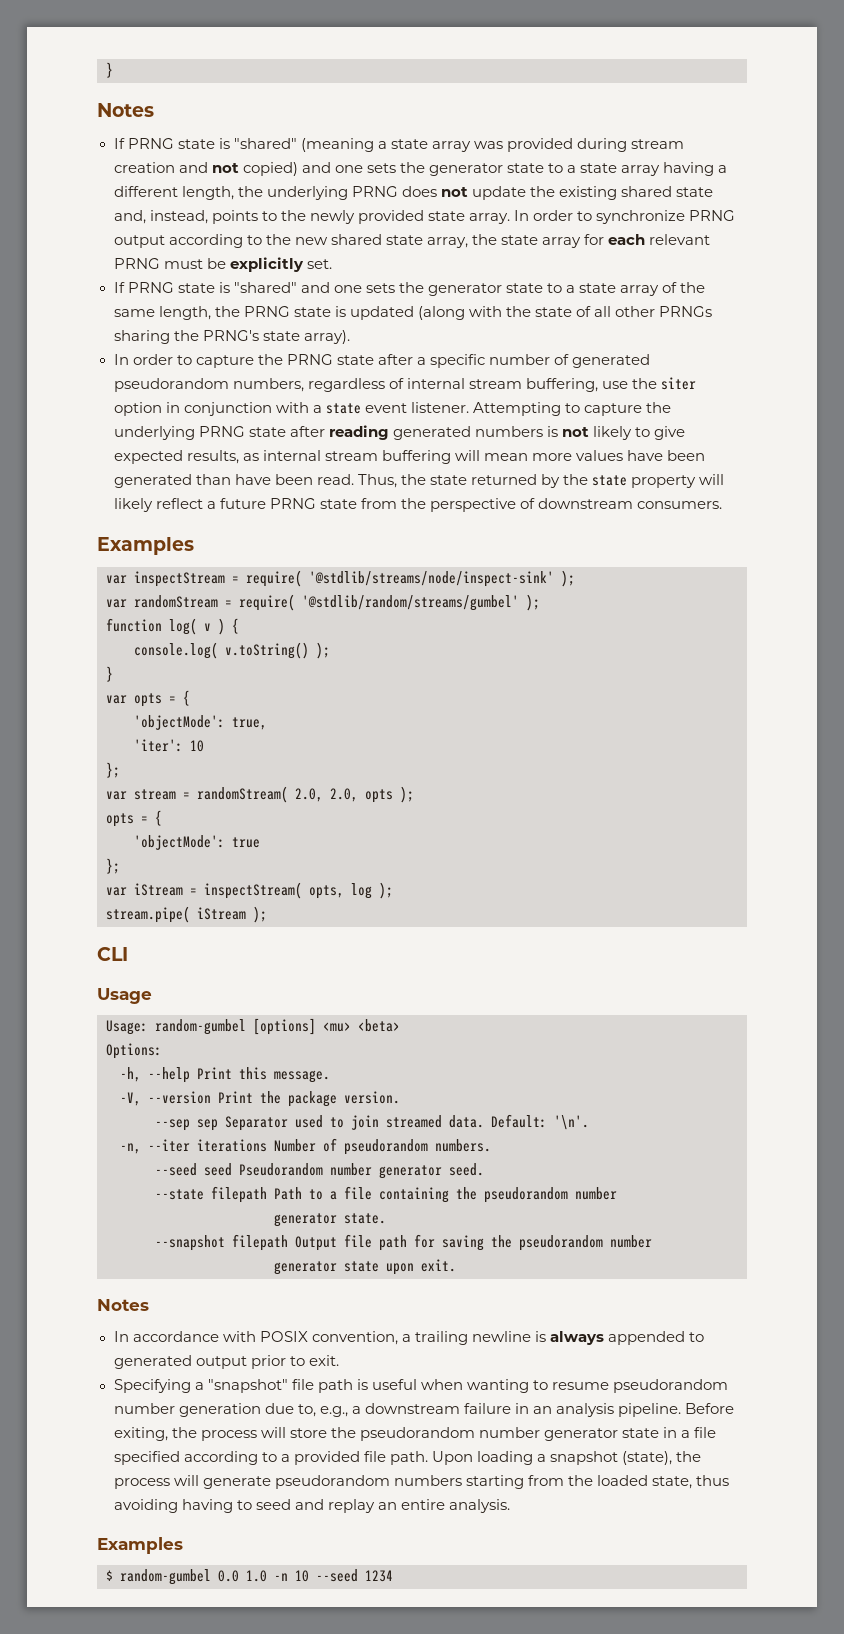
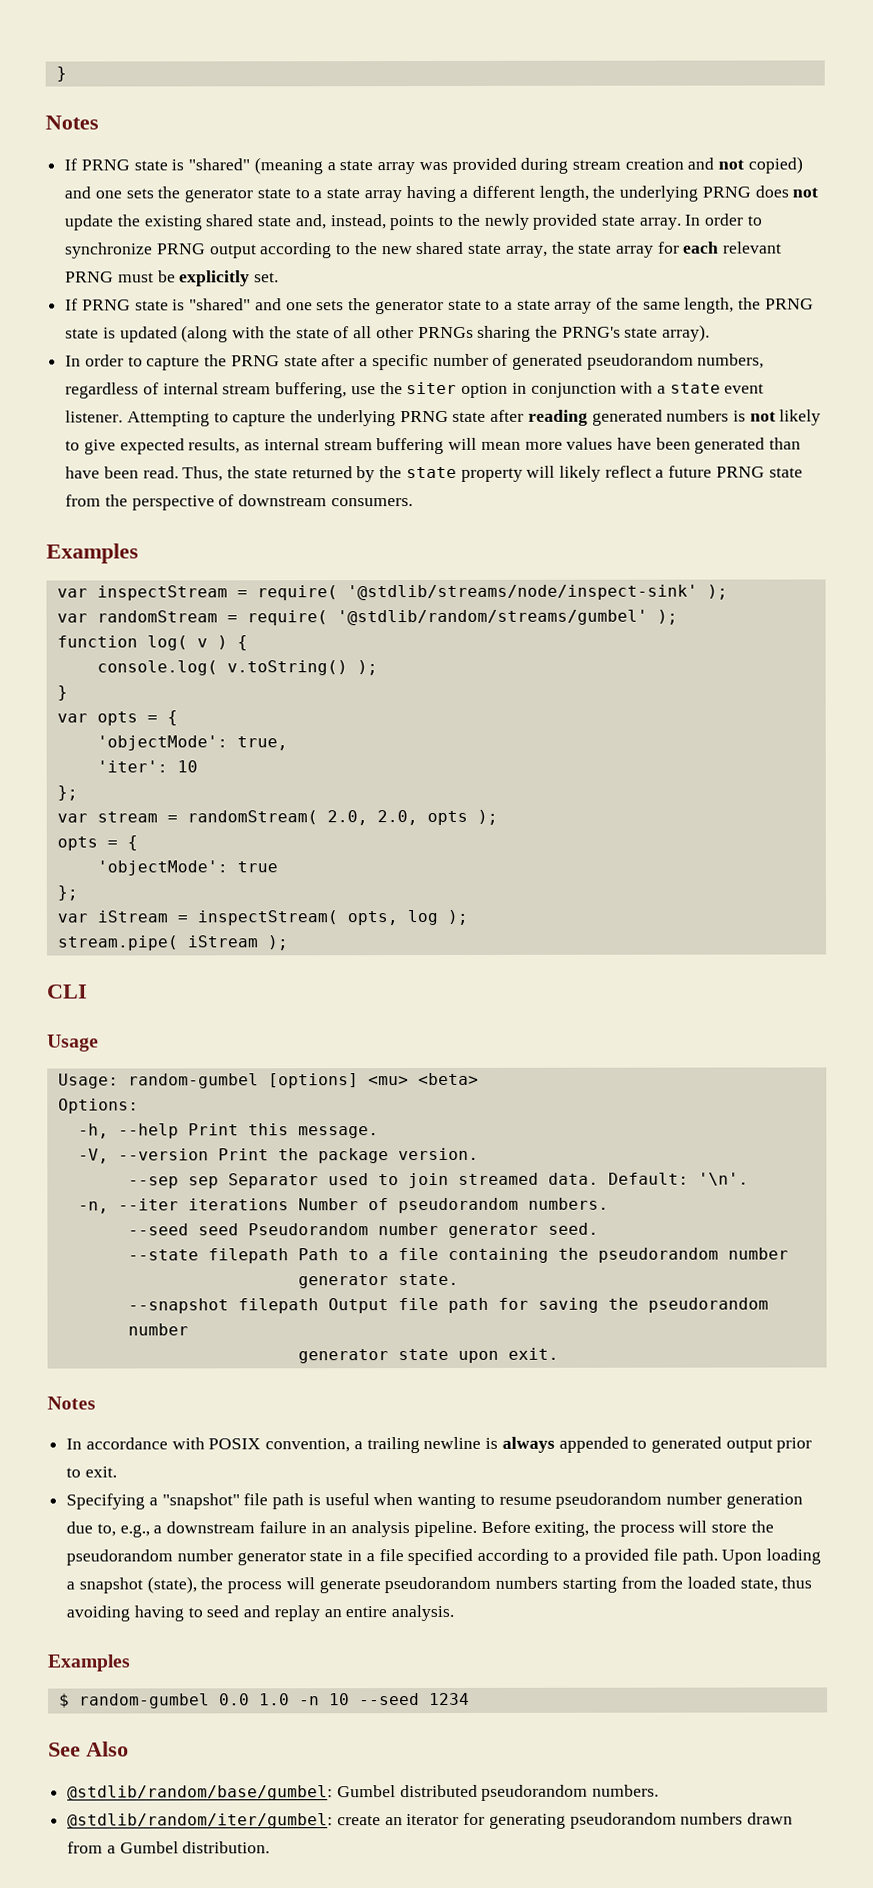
(393, 1576) none -> [48,1741,129,1757] [67,1784,660,1801] [67,1812,794,1829] [67,1841,271,1854] // See Also // @stdlib/random/base/gumbel: Gumbel distributed pseudorandom numbers. // @stdlib/random/iter/gumbel: create an iterator for generating pseudorandom numbers drawn from a Gumbel distribution.

